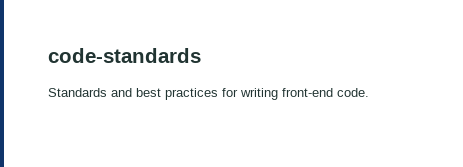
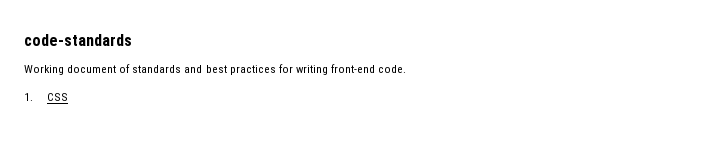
[48,88,107,97] Standards -> [24,64,182,75] Working document of standards
(369, 92) none -> [24,93,68,101] // 1. CSS

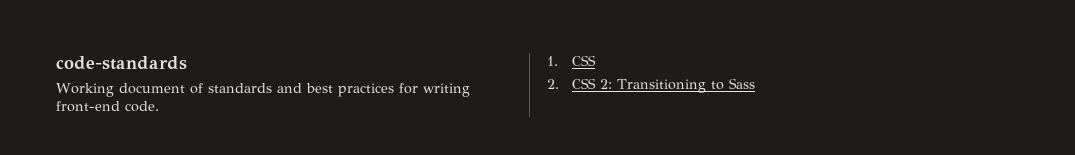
(68, 97) none -> [547,78,756,93] // 2. CSS 2: Transitioning to Sass

